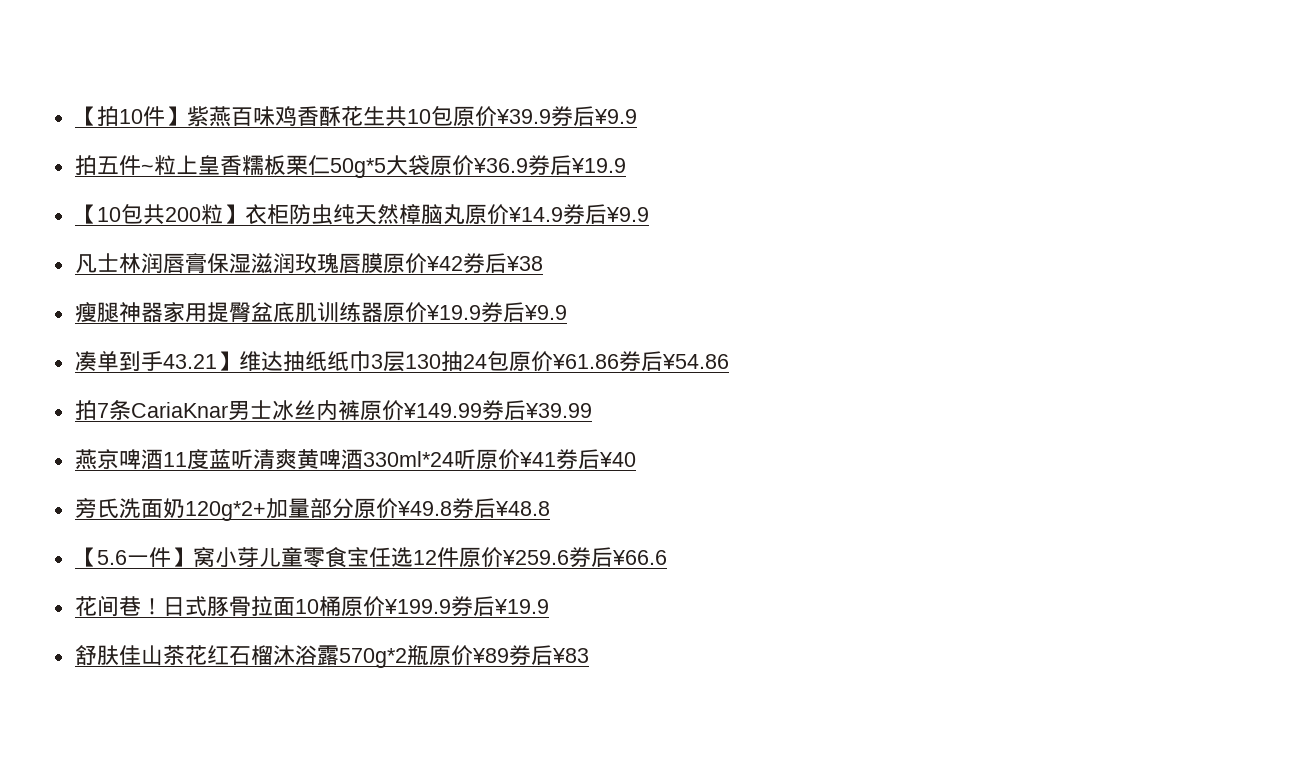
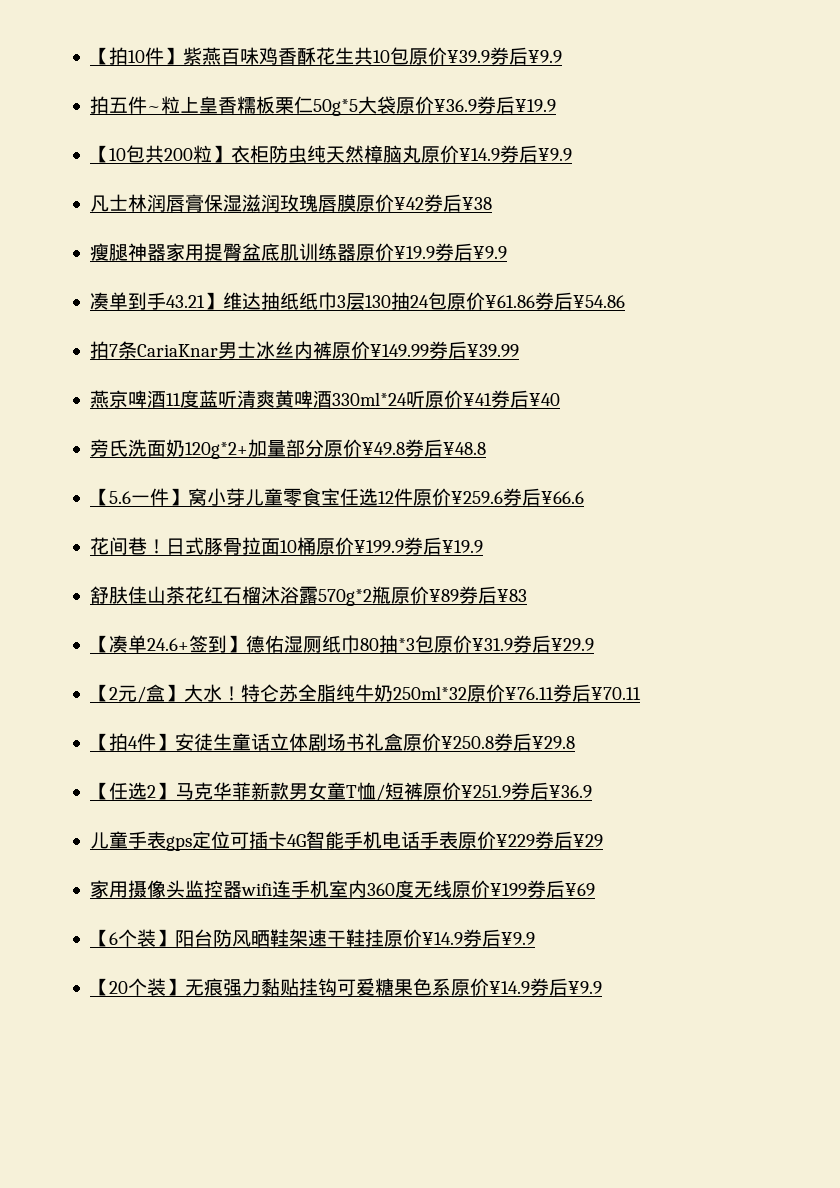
(589, 655) none -> [89,635,594,653] [89,684,641,703] [89,733,575,751] [89,782,592,801] [89,831,603,851] [89,880,595,898] [89,929,535,947] [89,978,602,996] // 【凑单24.6+签到】德佑湿厕纸巾80抽*3包原价¥31.9券后¥29.9 // 【2元/盒】大水！特仑苏全脂纯牛奶250ml*32原价¥76.11券后¥70.11 // 【拍4件】安徒生童话立体剧场书礼盒原价¥250.8券后¥29.8 // 【任选2】马克华菲新款男女童T恤/短裤原价¥251.9券后¥36.9 // 儿童手表gps定位可插卡4G智能手机电话手表原价¥229券后¥29 // 家用摄像头监控器wifi连手机室内360度无线原价¥199券后¥69 // 【6个装】阳台防风晒鞋架速干鞋挂原价¥14.9券后¥9.9 // 【20个装】无痕强力黏贴挂钩可爱糖果色系原价¥14.9券后¥9.9

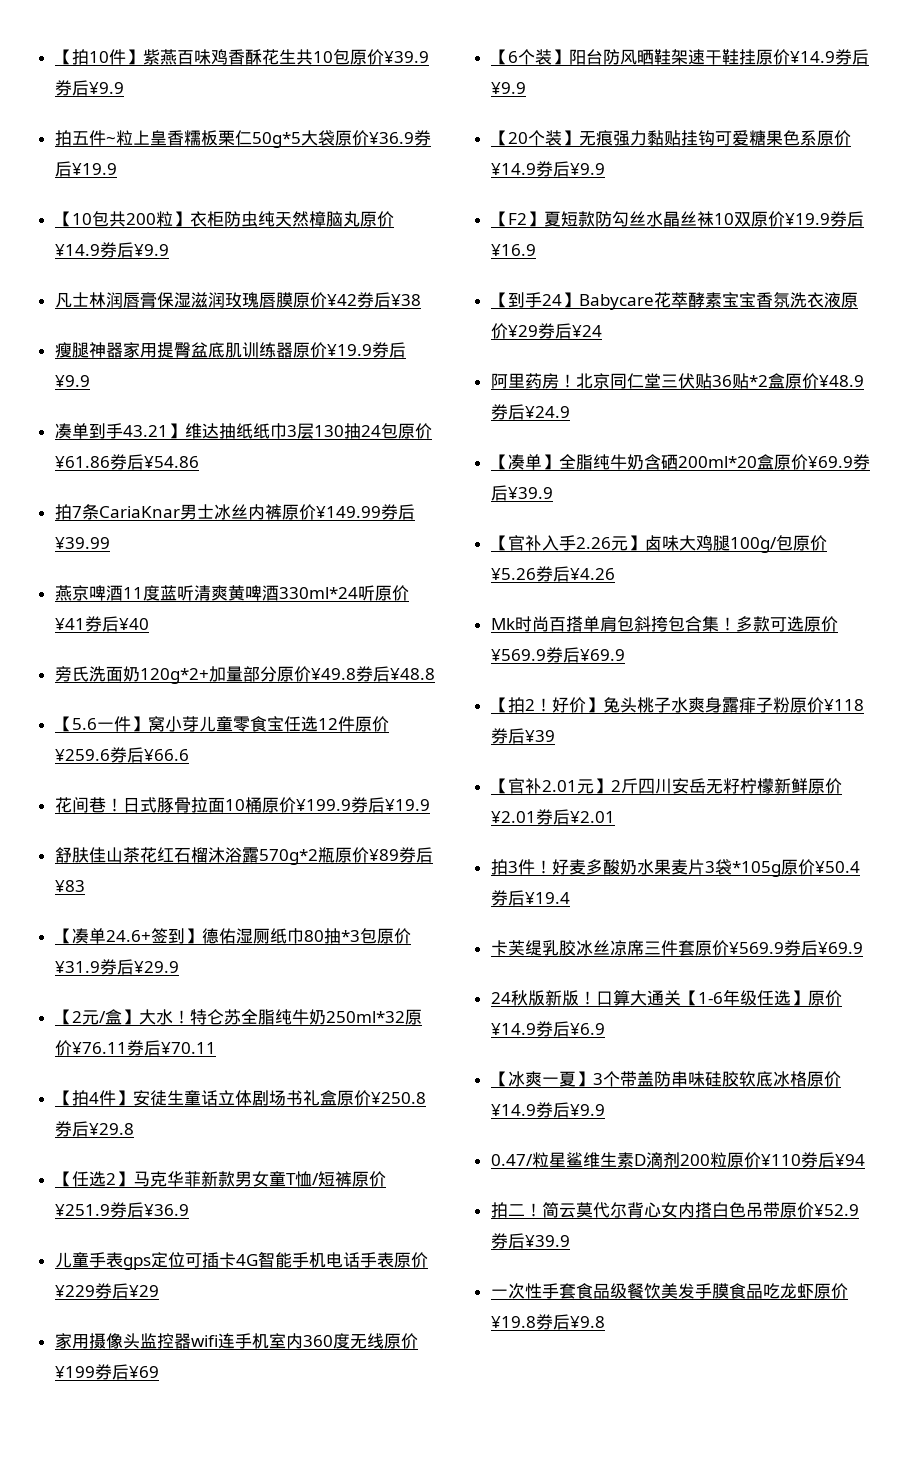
(602, 987) none -> [490,211,864,227] [490,244,536,256] [490,292,858,310] [490,323,602,339] [490,373,864,389] [490,404,570,420] [490,454,870,470] [490,485,553,501] [490,535,827,553] [490,566,615,582] [490,616,838,632] [490,647,625,663] [490,697,864,713] [490,728,555,744] [490,778,842,794] [490,809,615,825] [490,859,860,877] [490,890,570,906] [490,940,863,956] [490,989,842,1006] [490,1021,605,1037] [490,1071,841,1087] [490,1102,605,1118] [490,1152,865,1168] [490,1202,859,1218] [490,1233,570,1249] [490,1283,848,1299] [490,1314,605,1330] // 【F2】夏短款防勾丝水晶丝袜10双原价¥19.9券后¥16.9 // 【到手24】Babycare花萃酵素宝宝香氛洗衣液原价¥29券后¥24 // 阿里药房！北京同仁堂三伏贴36贴*2盒原价¥48.9券后¥24.9 // 【凑单】全脂纯牛奶含硒200ml*20盒原价¥69.9券后¥39.9 // 【官补入手2.26元】卤味大鸡腿100g/包原价¥5.26券后¥4.26 // Mk时尚百搭单肩包斜挎包合集！多款可选原价¥569.9券后¥69.9 // 【拍2！好价】兔头桃子水爽身露痱子粉原价¥118券后¥39 // 【官补2.01元】2斤四川安岳无籽柠檬新鲜原价¥2.01券后¥2.01 // 拍3件！好麦多酸奶水果麦片3袋*105g原价¥50.4券后¥19.4 // 卡芙缇乳胶冰丝凉席三件套原价¥569.9券后¥69.9 // 24秋版新版！口算大通关【1-6年级任选】原价¥14.9券后¥6.9 // 【冰爽一夏】3个带盖防串味硅胶软底冰格原价¥14.9券后¥9.9 // 0.47/粒星鲨维生素D滴剂200粒原价¥110券后¥94 // 拍二！简云莫代尔背心女内搭白色吊带原价¥52.9券后¥39.9 // 一次性手套食品级餐饮美发手膜食品吃龙虾原价¥19.8券后¥9.8

